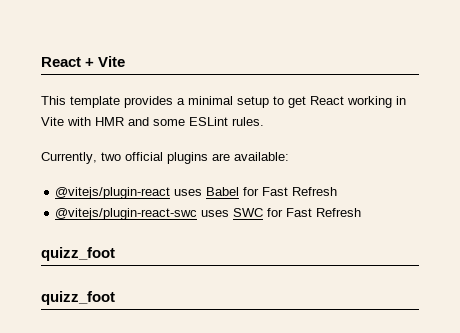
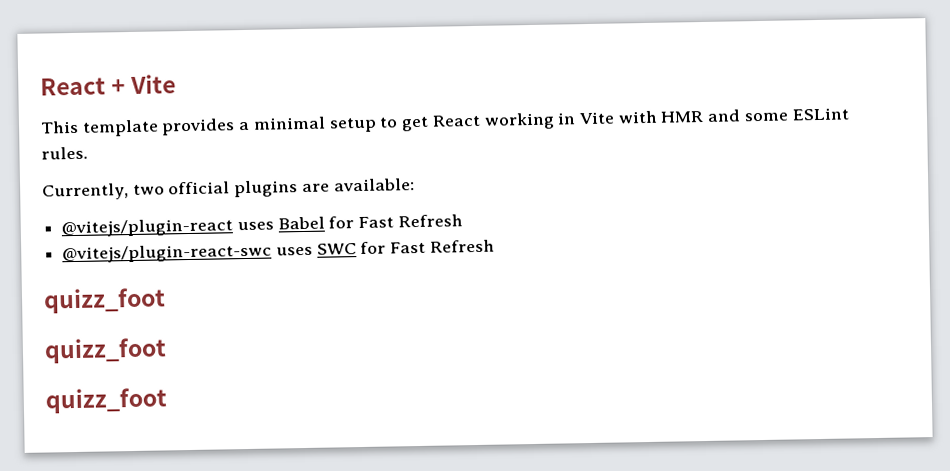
(115, 298) none -> [45,387,168,414] // quizz_foot

